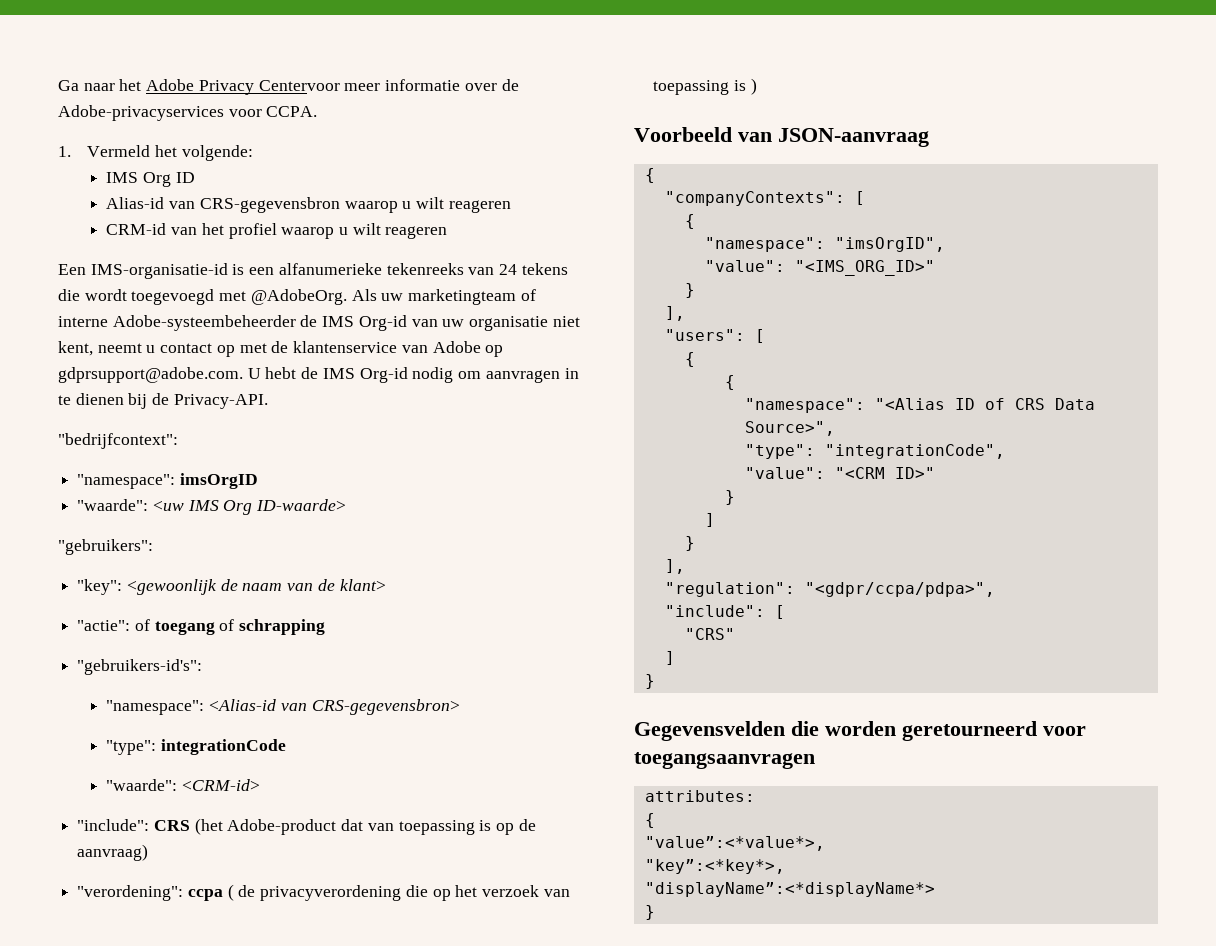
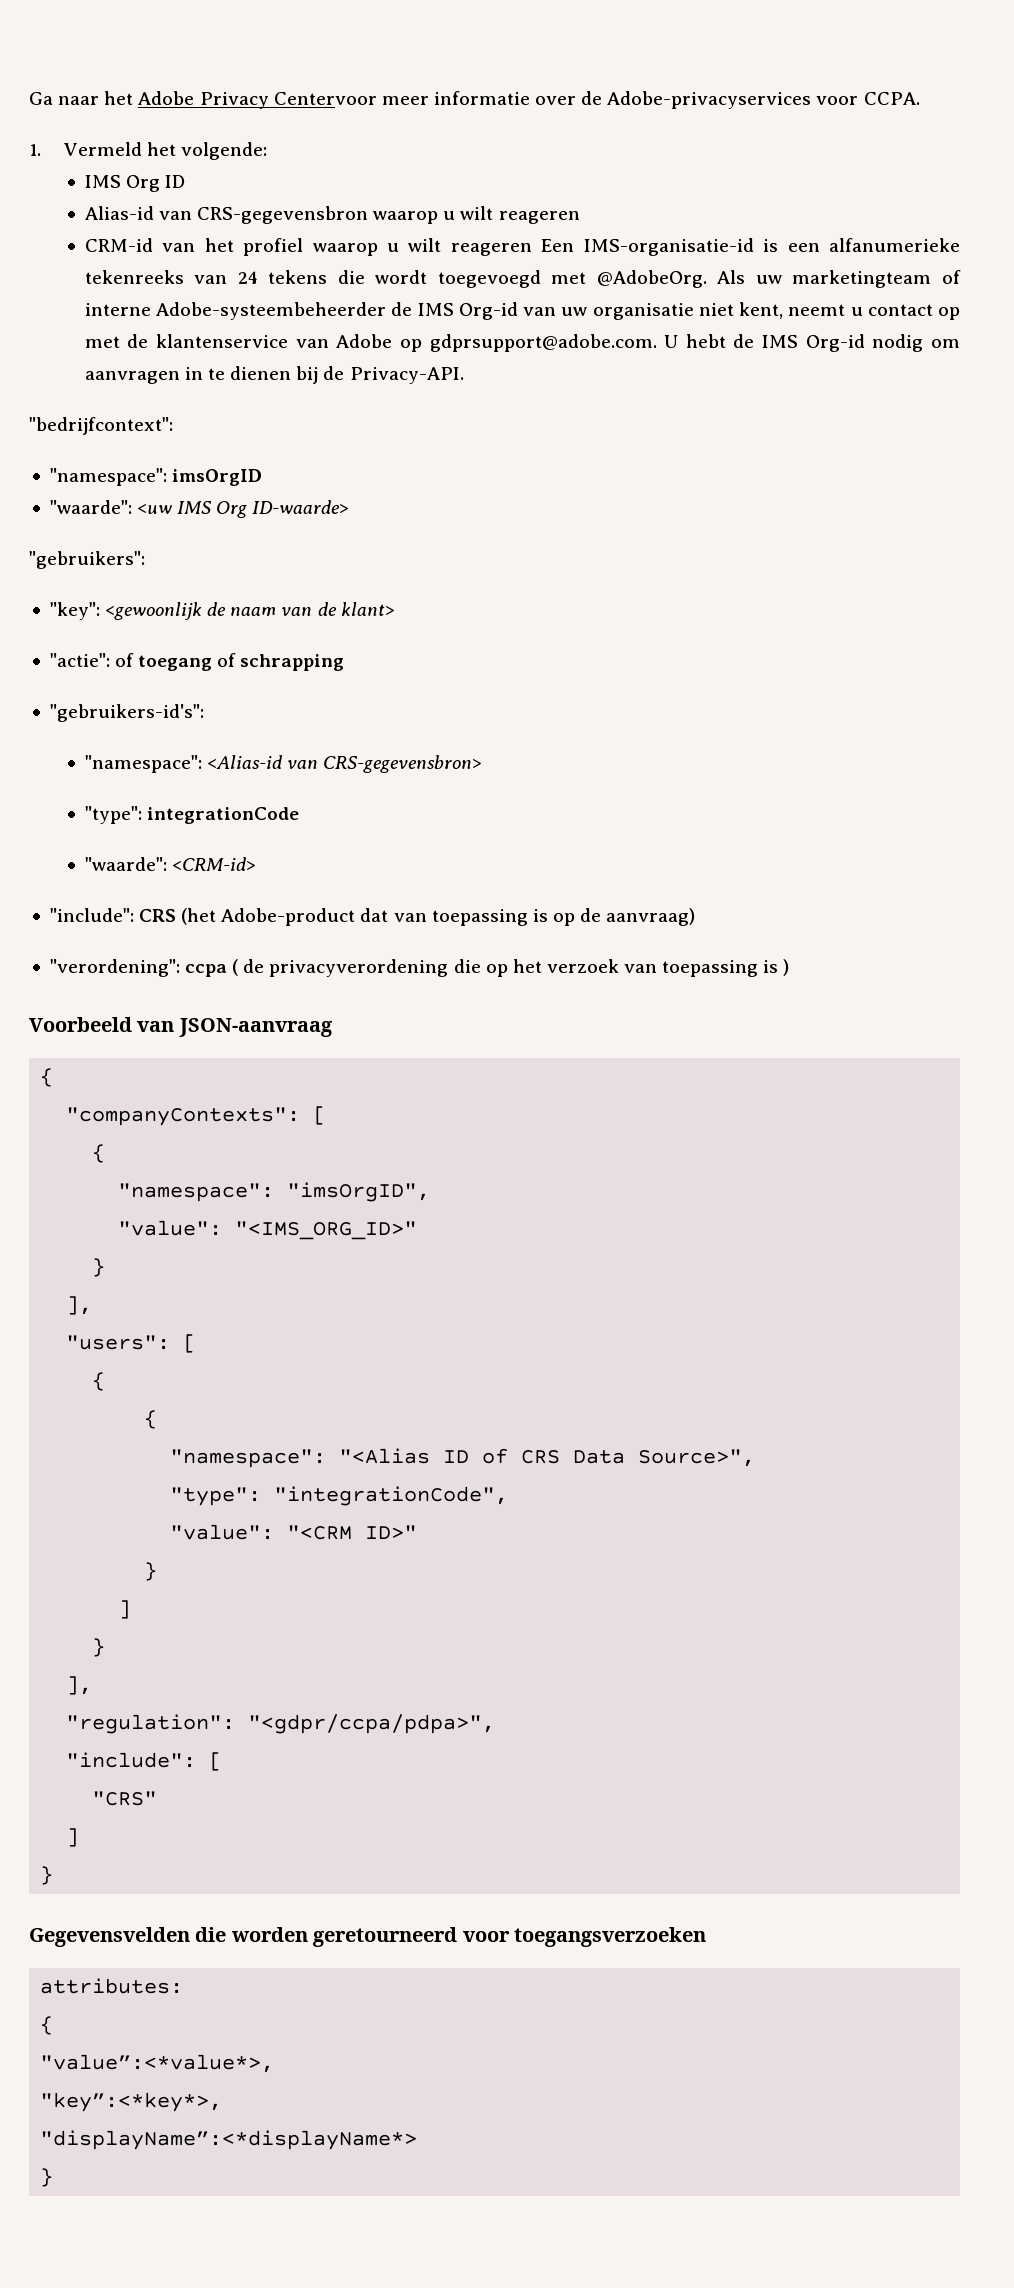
(448, 232) // -> (532, 249) none
[634,752,815,769] toegangsaanvragen -> [514,1927,706,1947] toegangsverzoeken

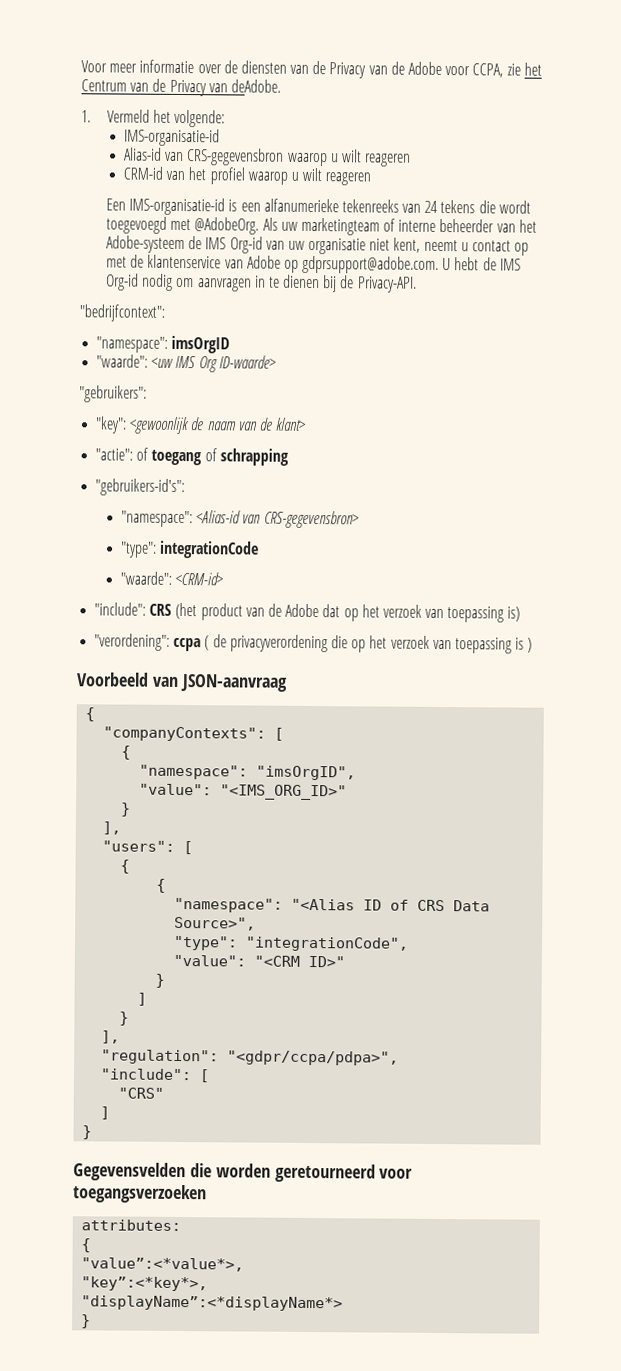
[29,91,920,109] Ga naar het Adobe Privacy Centervoor meer informatie over de Adobe-privacyservices voor CCPA. -> [81,59,542,79] [81,78,281,97] Voor meer informatie over de diensten van de Privacy van de Adobe voor CCPA, zie het Centrum van de Privacy van deAdobe.
[84,175,186,192] IMS Org ID -> [124,128,221,147] IMS-organisatie-id
(532, 249) none -> (372, 179) //
[156,302,387,320] Adobe-systeembeheerder -> [439,218,537,233] [106,235,186,254] beheerder van het Adobe-systeem
[221,908,696,926] Adobe-product dat van toepassing is op de aanvraag) -> [200,603,521,623] product van de Adobe dat op het verzoek van toepassing is)

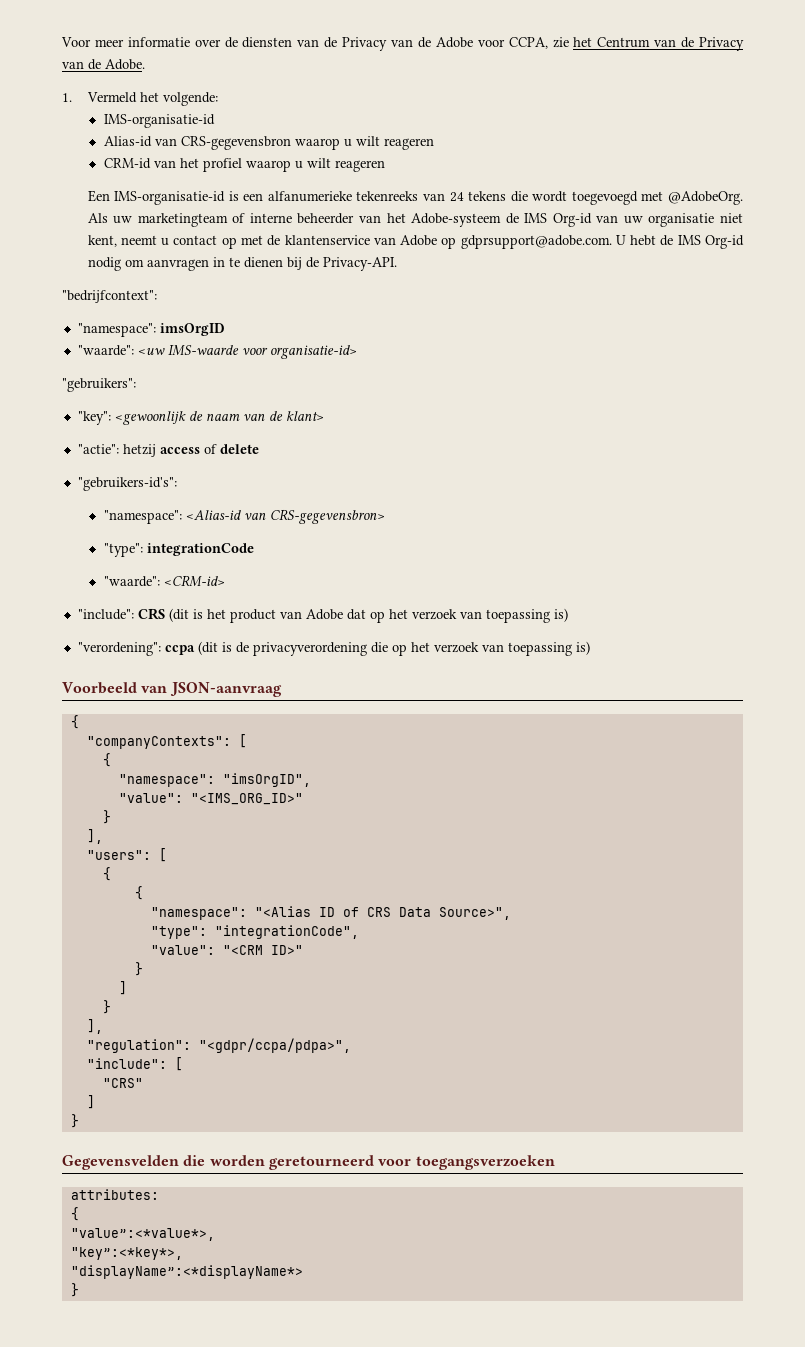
[230,79,281,93] deAdobe. -> [88,59,145,70] de Adobe.
[175,355,276,373] IMS Org ID-waarde> -> [167,345,357,359] IMS-waarde voor organisatie-id>
[136,447,289,466] of toegang of schrapping -> [122,444,259,457] hetzij access of delete
[175,602,198,620] (het -> [168,608,226,622] (dit is het
[267,603,282,617] de -> (302, 615) none
[204,635,210,651] ( -> [197,641,232,655] (dit is
[515,637,533,653] is ) -> [575,641,590,655] is)

